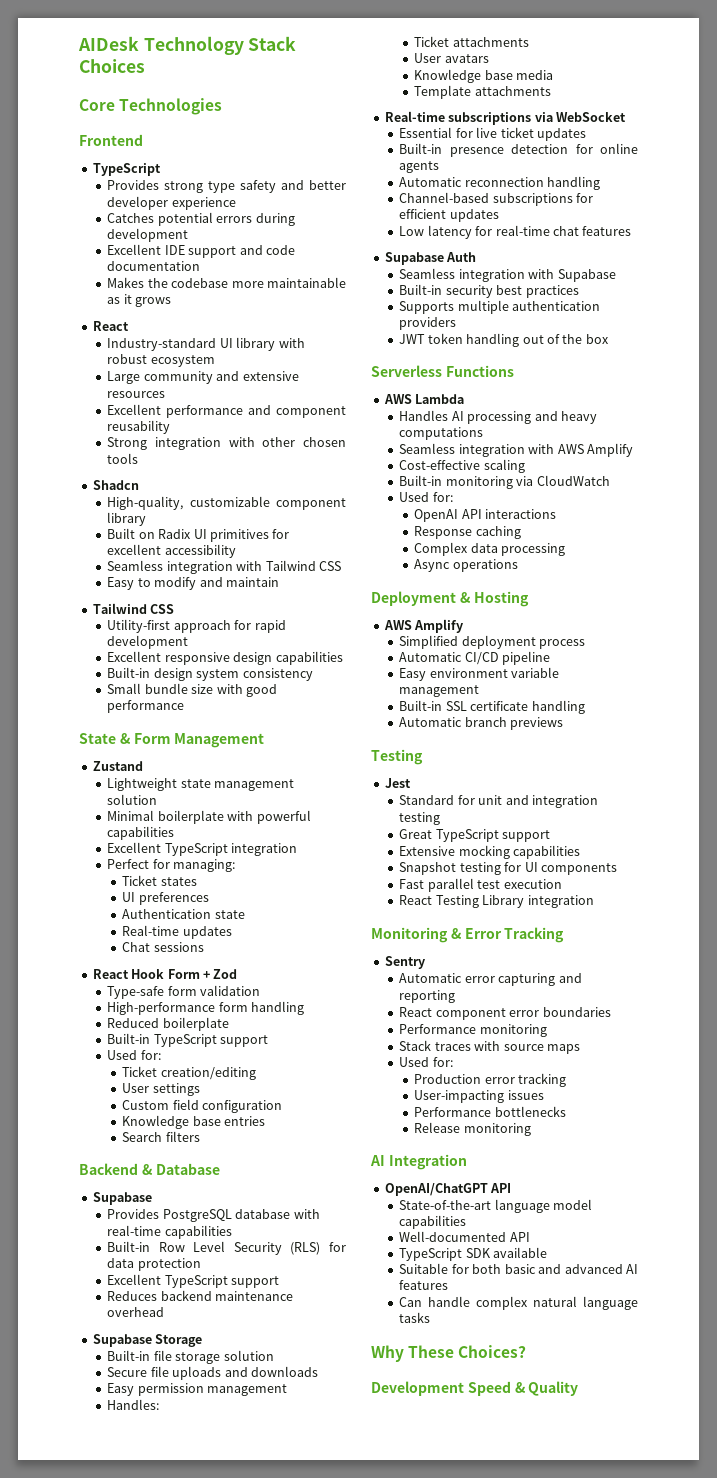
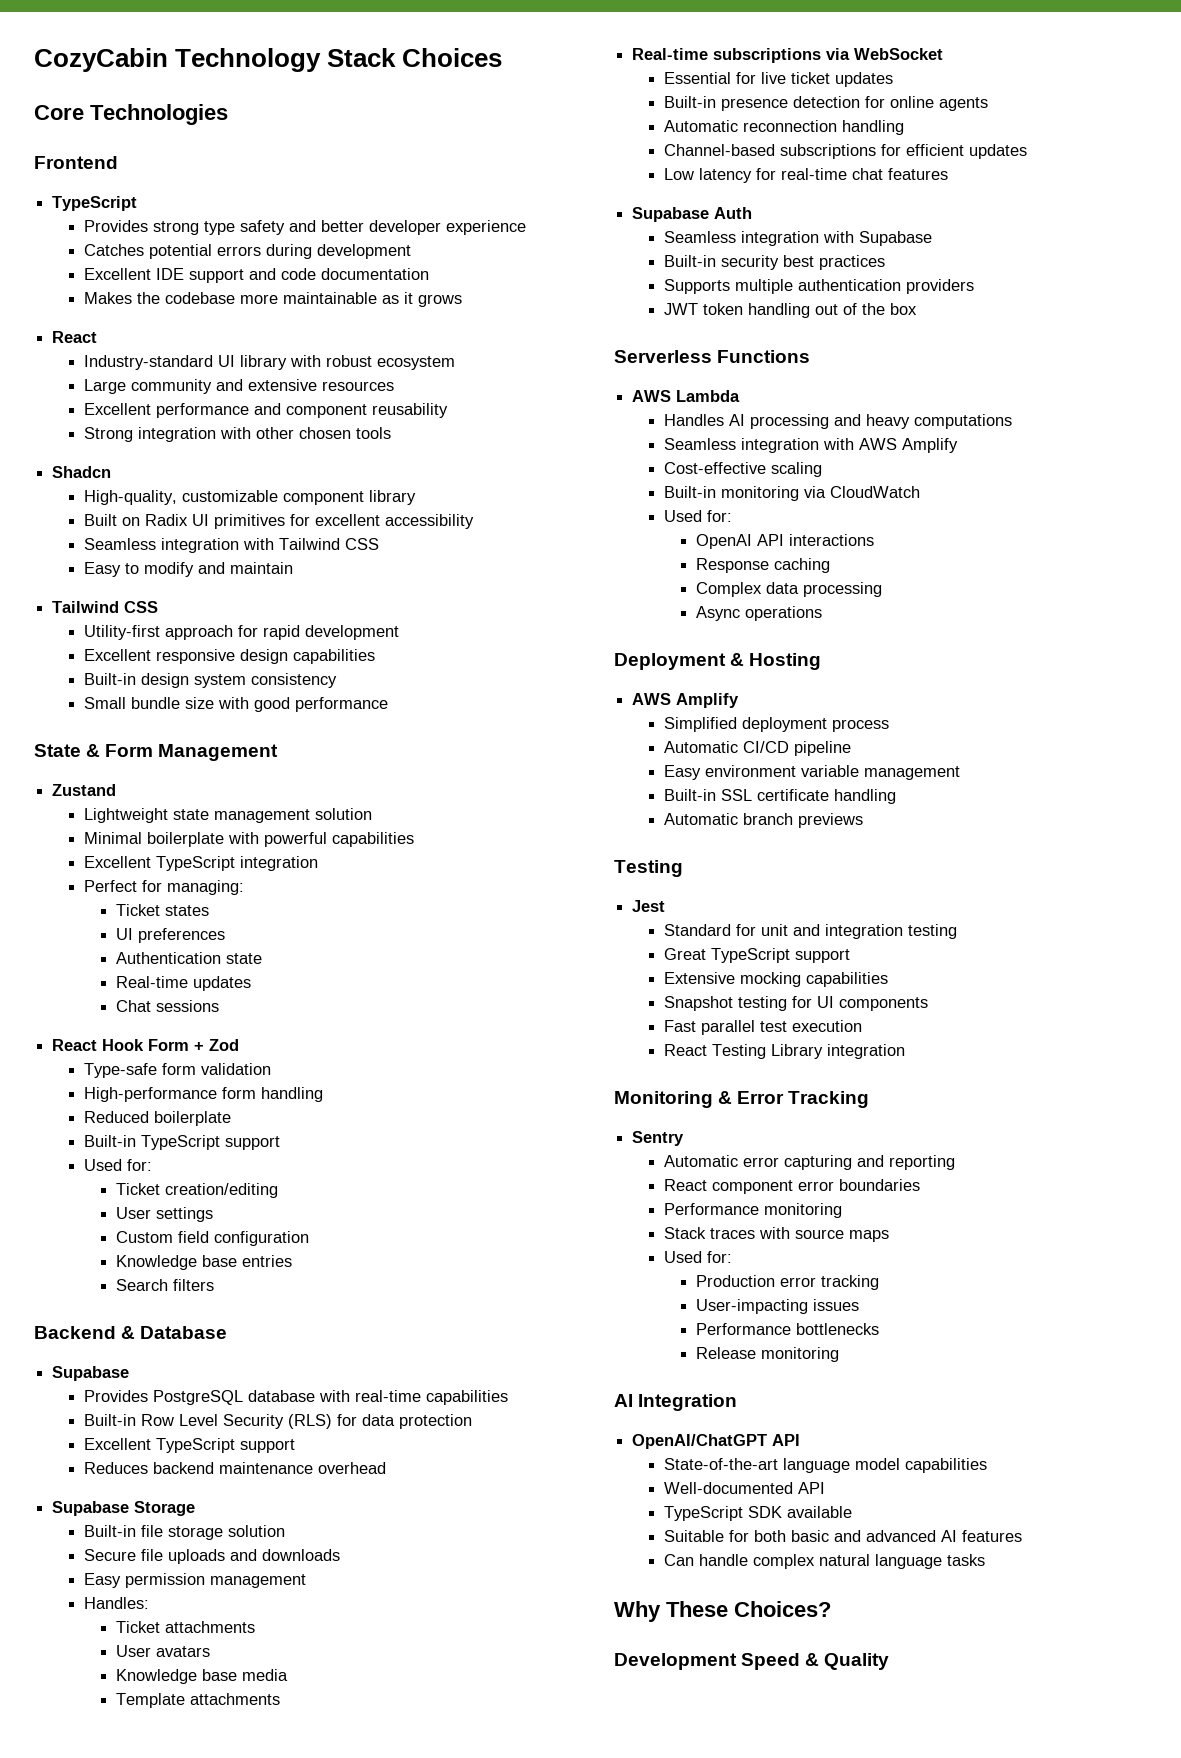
[78,36,139,51] AIDesk -> [34,48,168,72] CozyCabin

